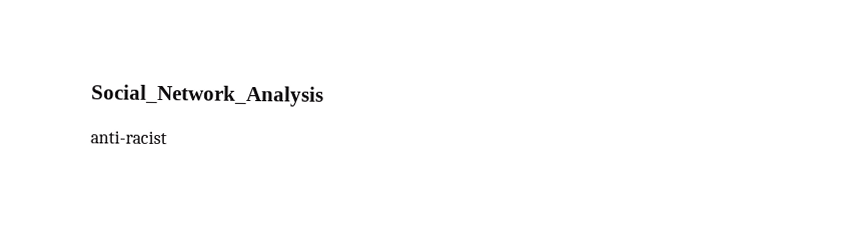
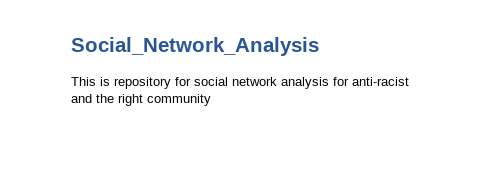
[90,130,167,145] anti-racist -> [71,77,409,89] [71,94,211,106] This is repository for social network analysis for anti-racist and the right community

